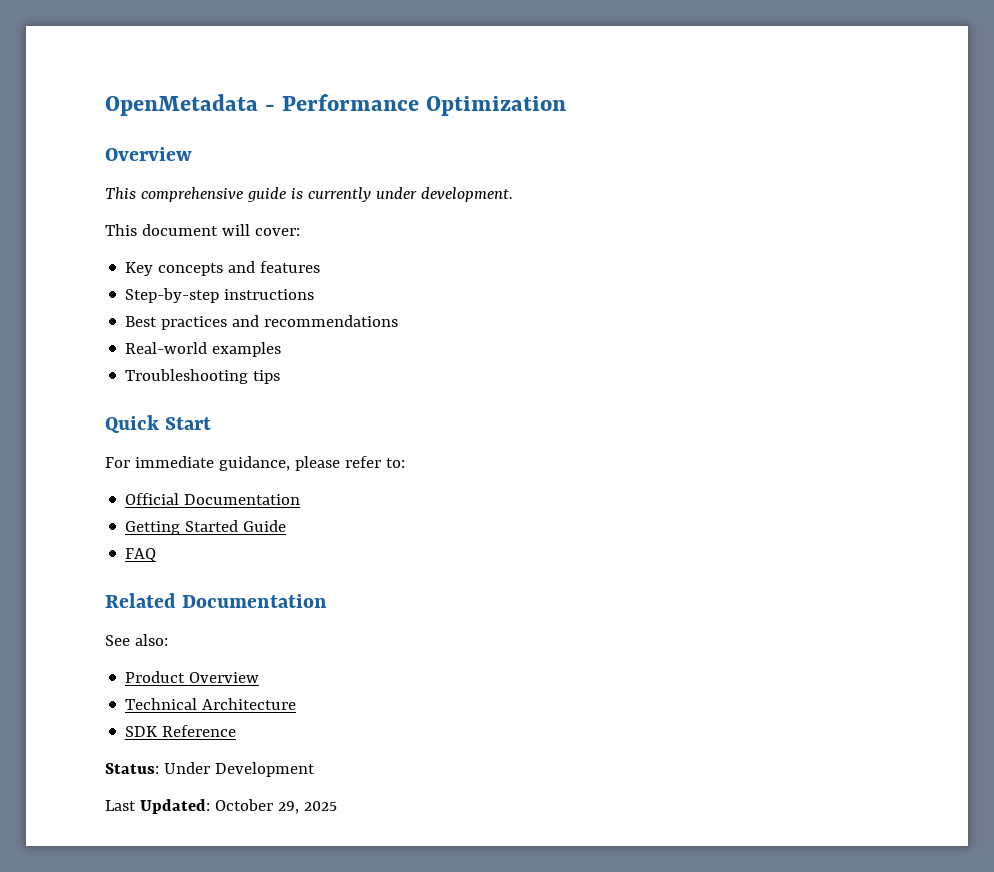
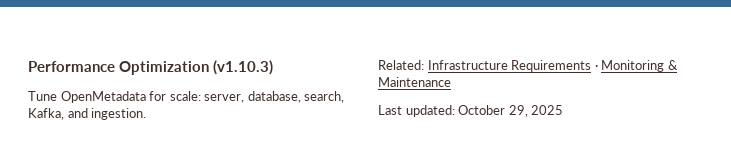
[105,94,276,116] OpenMetadata - -> (28, 66) none
[105,147,192,161] [105,187,513,202] [105,224,300,236] [125,261,321,276] [125,288,315,303] [125,315,399,330] [125,342,282,357] [125,369,281,384] [105,415,212,434] [105,456,405,471] [125,493,301,505] [125,520,287,535] [125,548,158,562] [105,593,328,608] [105,634,168,646] [125,671,260,683] [125,698,297,710] [125,725,237,737] [105,762,315,777] // Overview // This comprehensive guide is currently under development. // This document will cover: // Key concepts and features // Step-by-step instructions // Best practices and recommendations // Real-world examples // Troubleshooting tips // Quick Start // For immediate guidance, please refer to: // Official Documentation // Getting Started Guide // FAQ // Related Documentation // See also: // Product Overview // Technical Architecture // SDK Reference // Status: Under Development -> [213,60,274,75] [28,91,345,103] [28,108,147,120] [378,60,678,72] [378,77,451,87] (v1.10.3) // Tune OpenMetadata for scale: server, database, search, Kafka, and ingestion. // Related: Infrastructure Requirements · Monitoring & Maintenance
[139,799,210,814] Updated: -> [405,105,455,117] updated:

